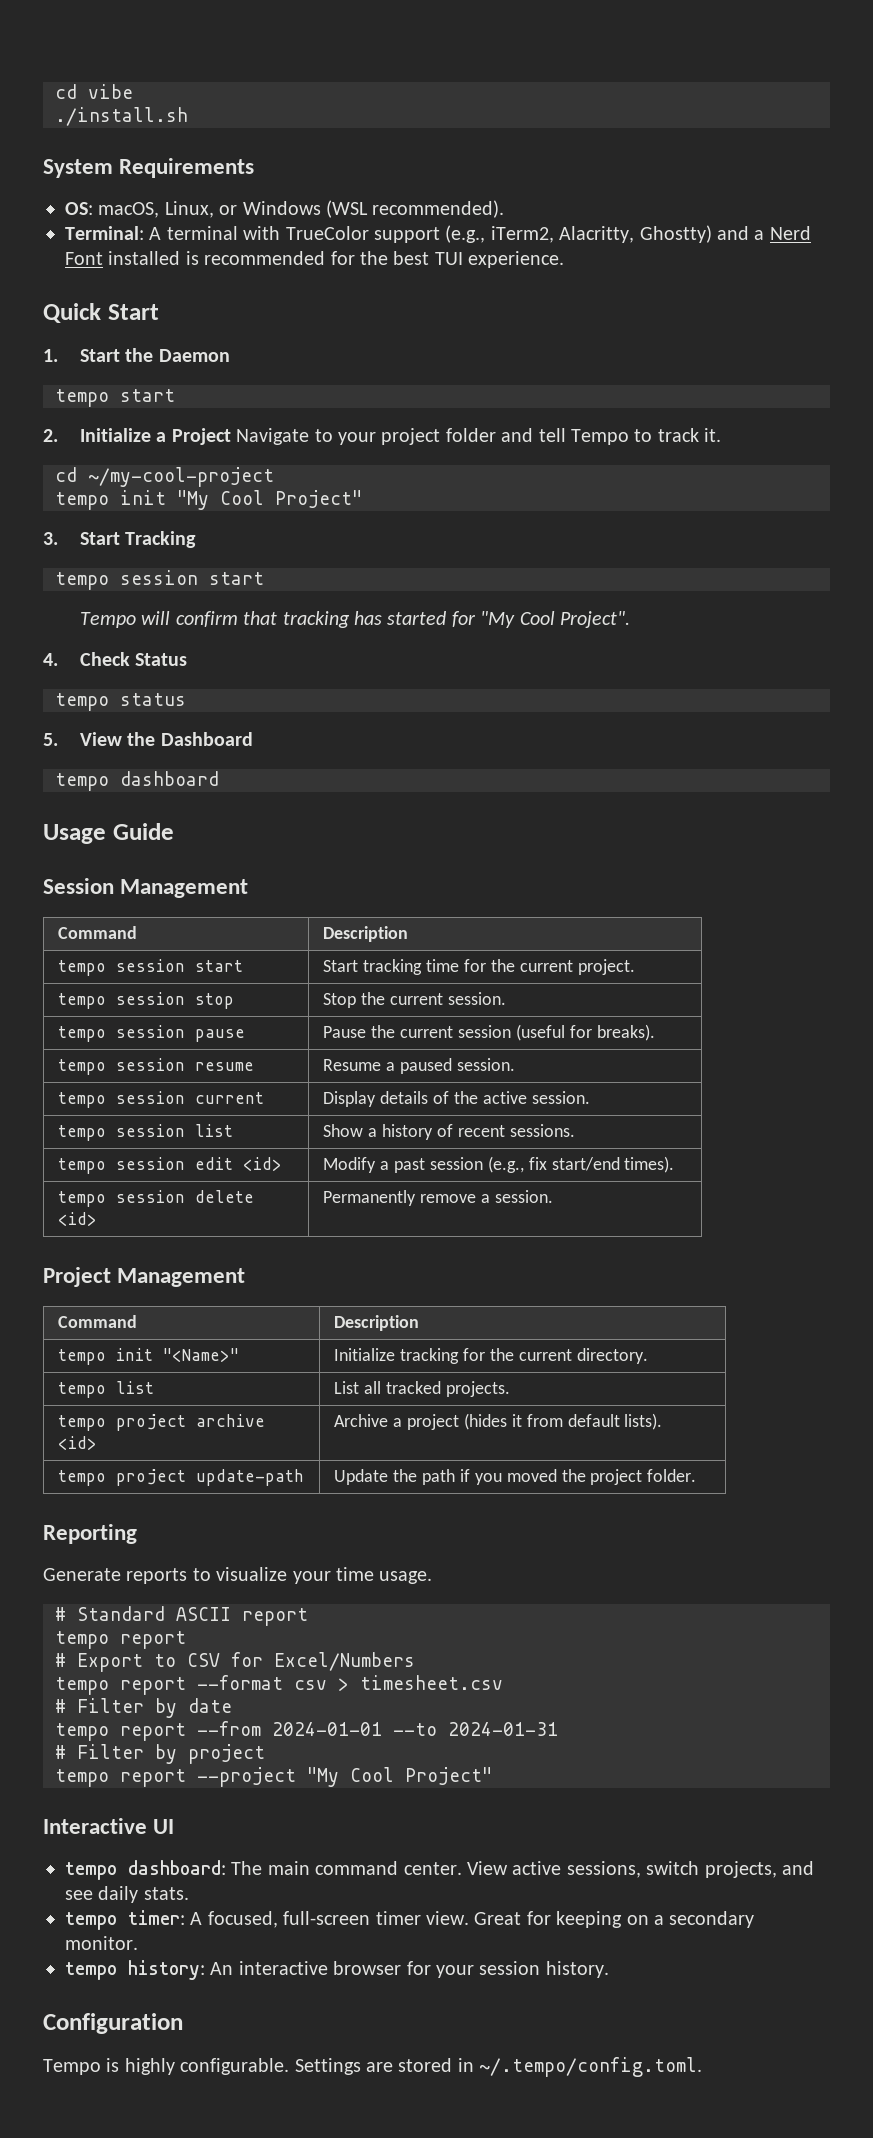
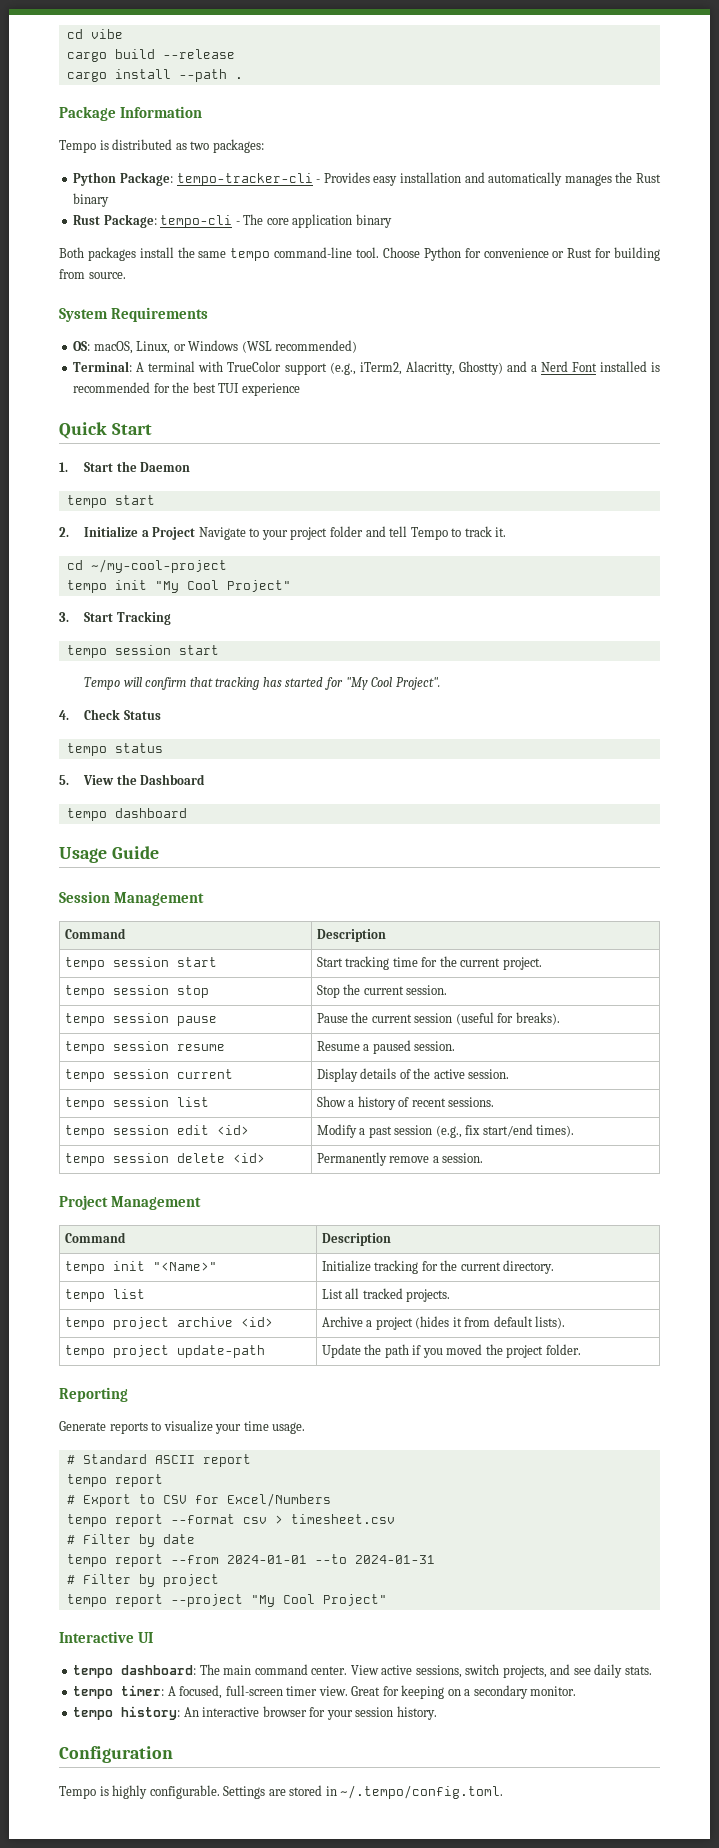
[55,107,188,126] ./install.sh -> [66,49,235,62] [66,69,243,82] [59,106,203,121] [59,139,264,153] [73,172,662,186] [73,193,110,207] [73,214,392,228] [59,247,661,261] [59,269,126,279] cargo build --release // cargo install --path . // Package Information // Tempo is distributed as two packages: // Python Package: tempo-tracker-cli - Provides easy installation and automatically manages the Rust binary // Rust Package: tempo-cli - The core application binary // Both packages install the same tempo command-line tool. Choose Python for convenience or Rust for building from source.
[372,200,505,218] recommended). -> [275,340,358,353] recommended)
[468,251,565,268] experience. -> [241,383,300,396] experience

